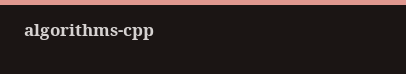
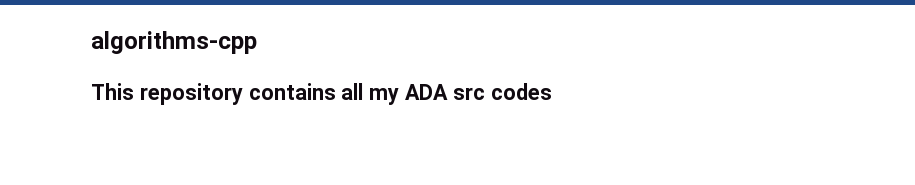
(154, 32) none -> [91,83,552,105] // This repository contains all my ADA src codes

